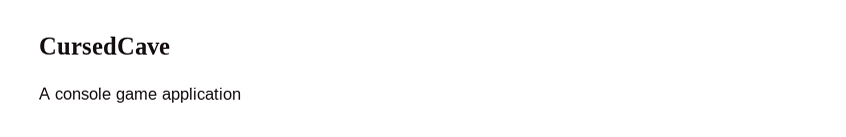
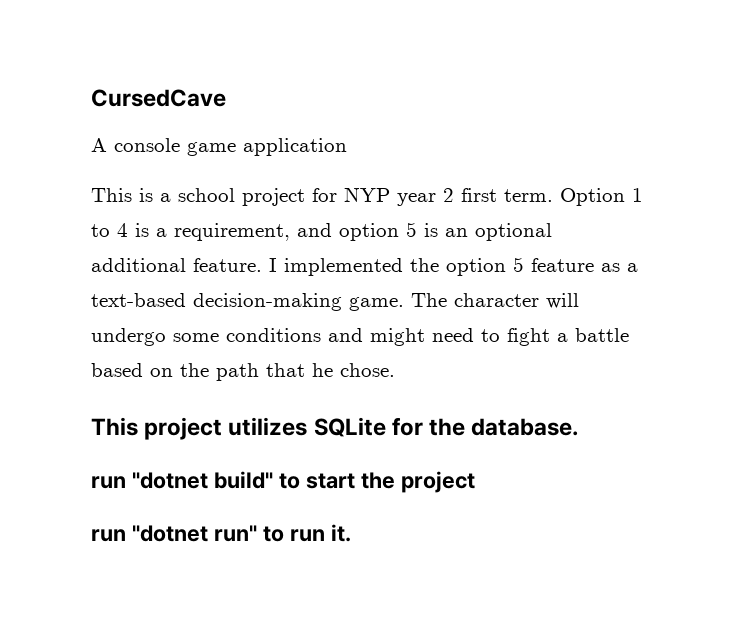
(241, 95) none -> [91,187,643,206] [91,222,552,241] [91,257,638,276] [91,293,579,311] [91,328,629,346] [91,363,395,381] [91,417,579,440] [91,471,475,493] [91,524,351,542] // This is a school project for NYP year 2 first term. Option 1 to 4 is a requirement, and option 5 is an optional additional feature. I implemented the option 5 feature as a text-based decision-making game. The character will undergo some conditions and might need to fight a battle based on the path that he chose. // This project utilizes SQLite for the database. // run "dotnet build" to start the project // run "dotnet run" to run it.

